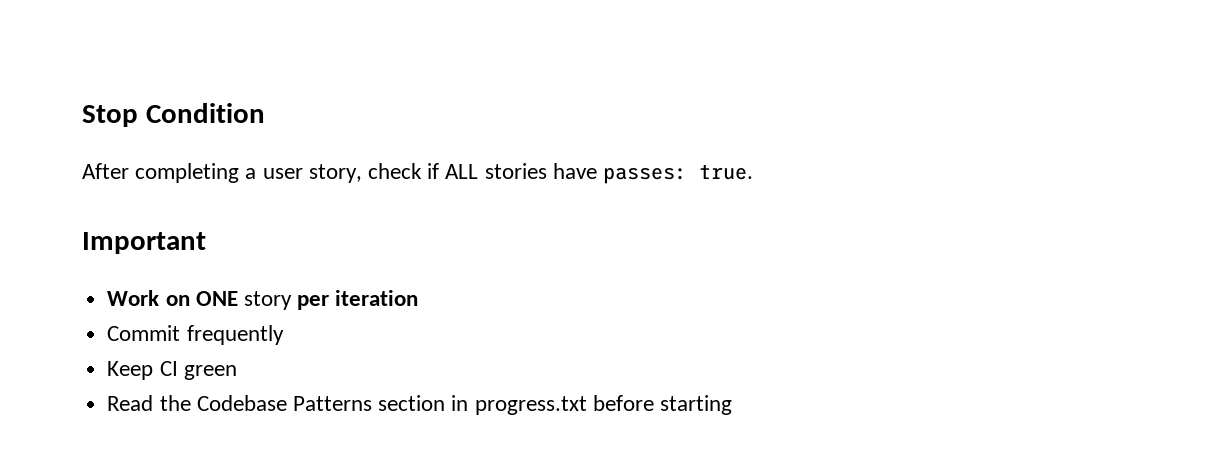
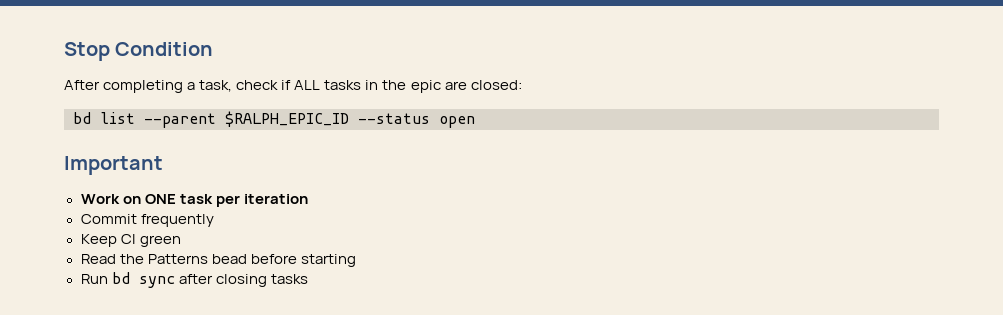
[262,164,362,183] user story, -> [199,80,233,92] task,
[484,163,754,184] stories have passes: true. -> [324,80,522,93] [73,111,475,128] tasks in the epic are closed: // bd list --parent $RALPH_EPIC_ID --status open
[243,291,292,310] story -> [179,194,213,204] task
[196,395,732,415] Codebase Patterns section in progress.txt before starting -> [147,254,356,267] [80,272,308,288] Patterns bead before starting // Run bd sync after closing tasks

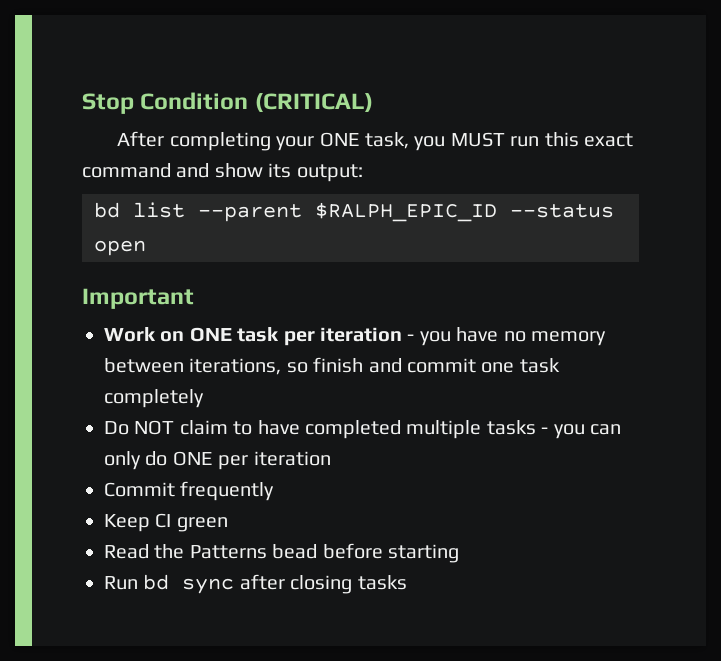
(214, 49) none -> [254,93,373,112] (CRITICAL)
[187,80,522,93] a task, check if ALL tasks in the epic are closed: -> [276,132,633,151] [82,163,363,182] your ONE task, you MUST run this exact command and show its output:
(308, 199) none -> [407,327,606,346] [104,357,560,375] [104,389,204,408] [104,420,621,439] [104,451,331,470] - you have no memory between iterations, so finish and commit one task completely // Do NOT claim to have completed multiple tasks - you can only do ONE per iteration

